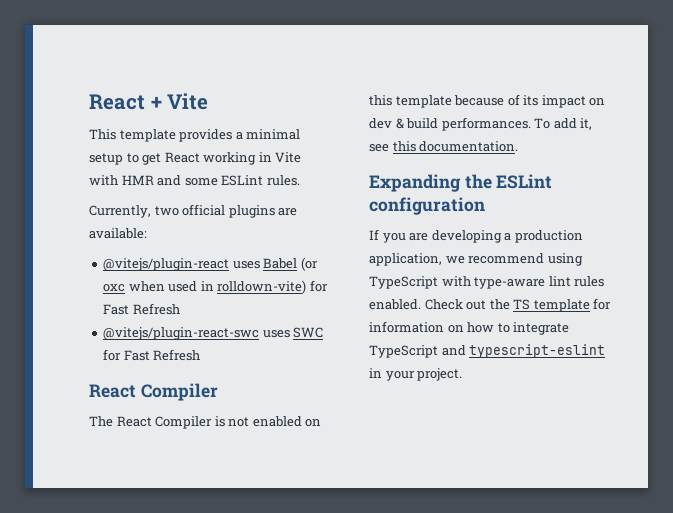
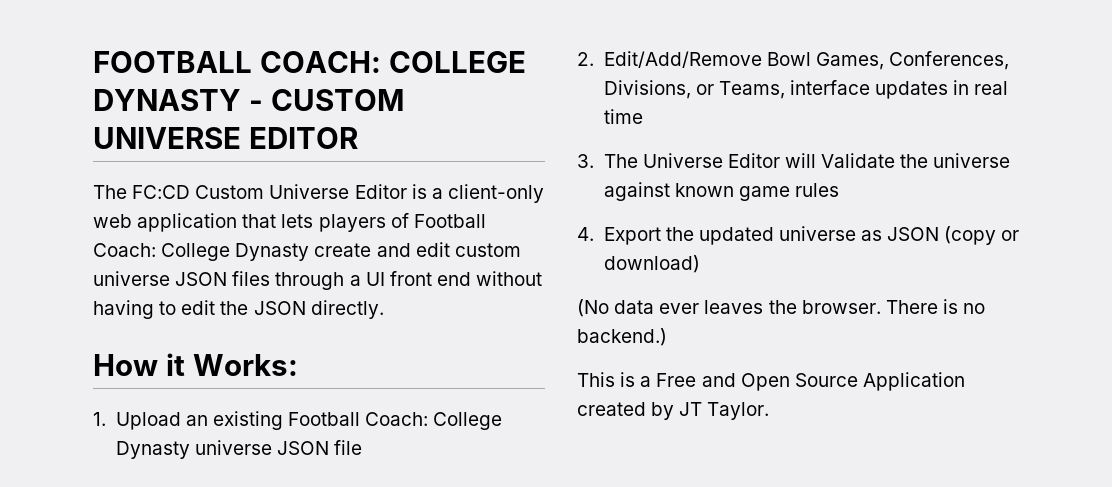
[89,93,209,110] [89,129,301,142] [89,152,302,165] [89,175,300,186] [89,204,298,218] [89,228,147,239] [103,257,318,271] [103,280,328,294] [103,303,180,315] [103,327,324,340] [103,349,201,361] [89,383,218,401] [89,416,322,429] [369,94,606,108] [369,117,593,131] [369,141,519,152] [369,174,553,192] [369,197,485,215] [369,229,583,243] [369,253,583,266] [369,276,605,289] [369,298,612,312] [369,321,570,335] [369,344,606,358] [369,368,463,381] React + Vite // This template provides a minimal setup to get React working in Vite with HMR and some ESLint rules. // Currently, two official plugins are available: // @vitejs/plugin-react uses Babel (or oxc when used in rolldown-vite) for Fast Refresh // @vitejs/plugin-react-swc uses SWC for Fast Refresh // React Compiler // The React Compiler is not enabled on this template because of its impact on dev & build performances. To add it, see this documentation. // Expanding the ESLint configuration // If you are developing a production application, we recommend using TypeScript with type-aware lint rules enabled. Check out the TS template for information on how to integrate TypeScript and typescript-eslint in your project. -> [93,51,526,73] [93,89,404,111] [93,127,358,149] [93,184,544,203] [93,213,486,232] [93,242,521,261] [93,271,543,290] [93,300,384,319] [93,353,298,376] [93,411,503,430] [115,440,362,459] [577,51,1009,70] [603,80,1009,99] [603,109,643,124] [577,153,1011,168] [603,182,839,201] [577,226,1020,245] [603,255,700,273] [577,299,986,317] [577,328,667,346] [577,372,965,391] [577,402,770,420] FOOTBALL COACH: COLLEGE DYNASTY - CUSTOM UNIVERSE EDITOR // The FC:CD Custom Universe Editor is a client-only web application that lets players of Football Coach: College Dynasty create and edit custom universe JSON files through a UI front end without having to edit the JSON directly. // How it Works: // 1. Upload an existing Football Coach: College Dynasty universe JSON file // 2. Edit/Add/Remove Bowl Games, Conferences, Divisions, or Teams, interface updates in real time // 3. The Universe Editor will Validate the universe against known game rules // 4. Export the updated universe as JSON (copy or download) // (No data ever leaves the browser. There is no backend.) // This is a Free and Open Source Application created by JT Taylor.

